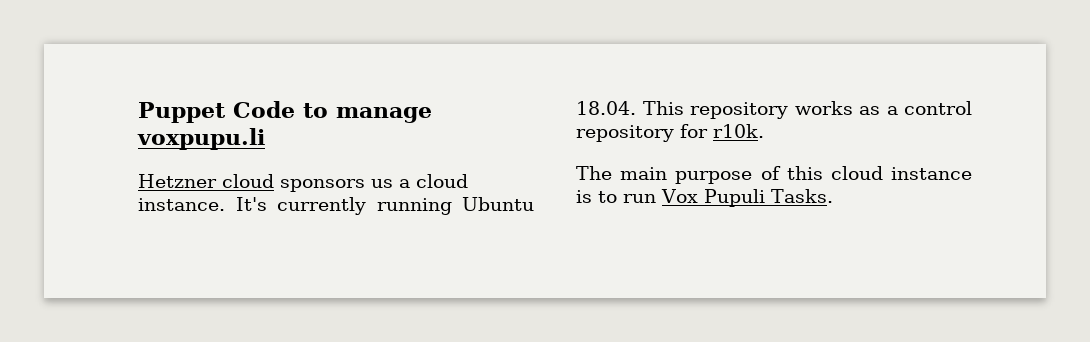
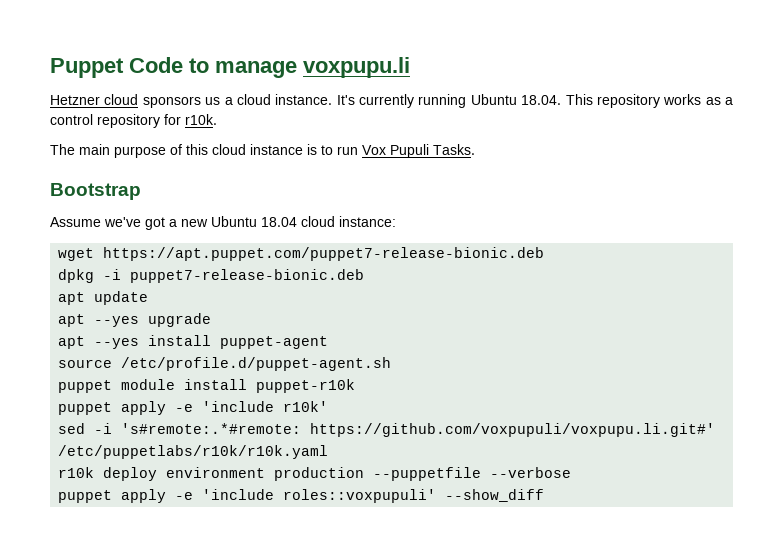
(833, 196) none -> [50,183,141,200] [50,216,396,230] [58,247,545,261] [58,269,365,283] [58,291,149,305] [58,313,212,327] [58,335,329,349] [58,357,392,371] [58,379,356,393] [58,401,329,415] [58,423,716,437] [58,445,329,459] [58,467,572,481] [58,489,545,503] // Bootstrap // Assume we've got a new Ubuntu 18.04 cloud instance: // wget https://apt.puppet.com/puppet7-release-bionic.deb // dpkg -i puppet7-release-bionic.deb // apt update // apt --yes upgrade // apt --yes install puppet-agent // source /etc/profile.d/puppet-agent.sh // puppet module install puppet-r10k // puppet apply -e 'include r10k' // sed -i 's#remote:.*#remote: https://github.com/voxpupuli/voxpupu.li.git#' /etc/puppetlabs/r10k/r10k.yaml // r10k deploy environment production --puppetfile --verbose // puppet apply -e 'include roles::voxpupuli' --show_diff

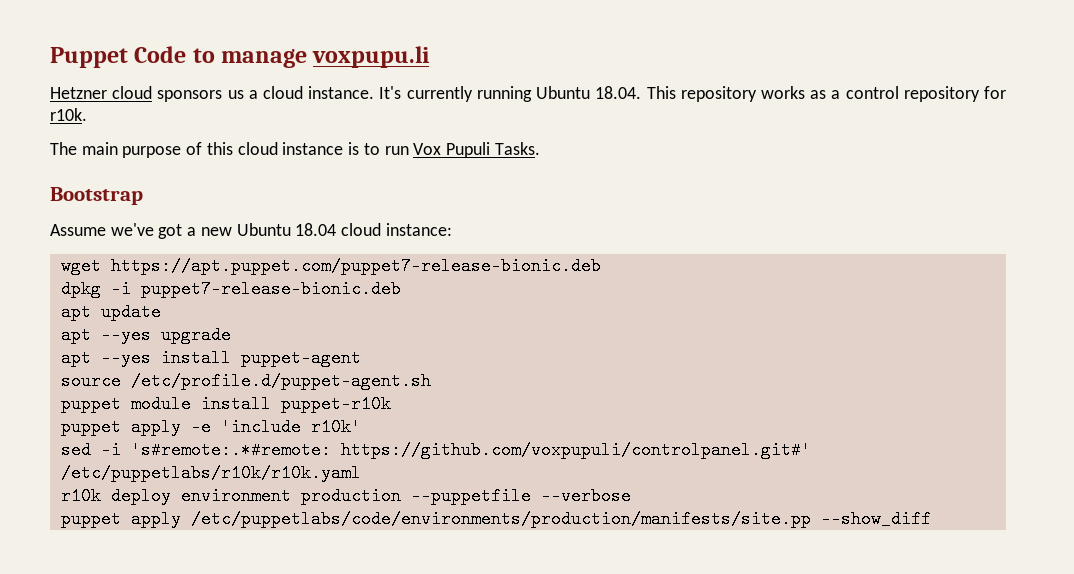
[310,423,716,437] https://github.com/voxpupuli/voxpupu.li.git#' -> [340,441,811,459] https://github.com/voxpupuli/controlpanel.git#'
[175,489,437,503] -e 'include roles::voxpupuli' -> [190,510,811,528] /etc/puppetlabs/code/environments/production/manifests/site.pp

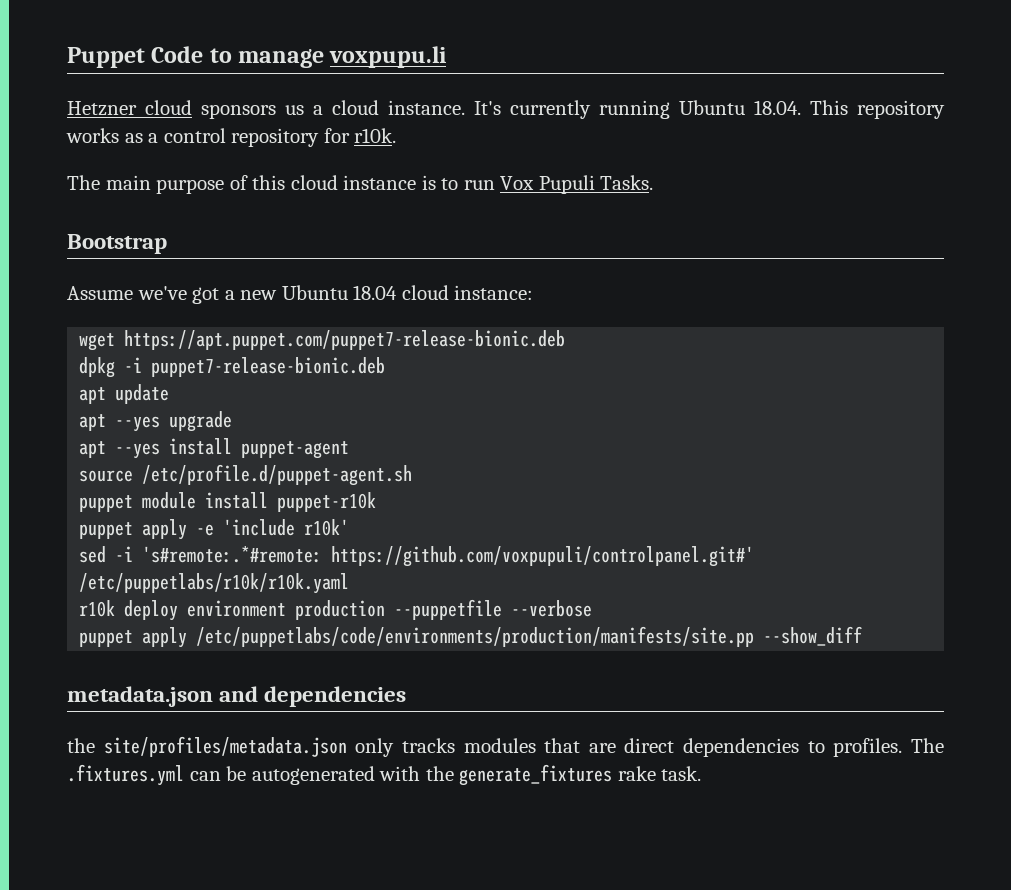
(931, 519) none -> [67,686,407,707] [67,736,944,757] [67,764,702,786] // metadata.json and dependencies // the site/profiles/metadata.json only tracks modules that are direct dependencies to profiles. The .fixtures.yml can be autogenerated with the generate_fixtures rake task.

